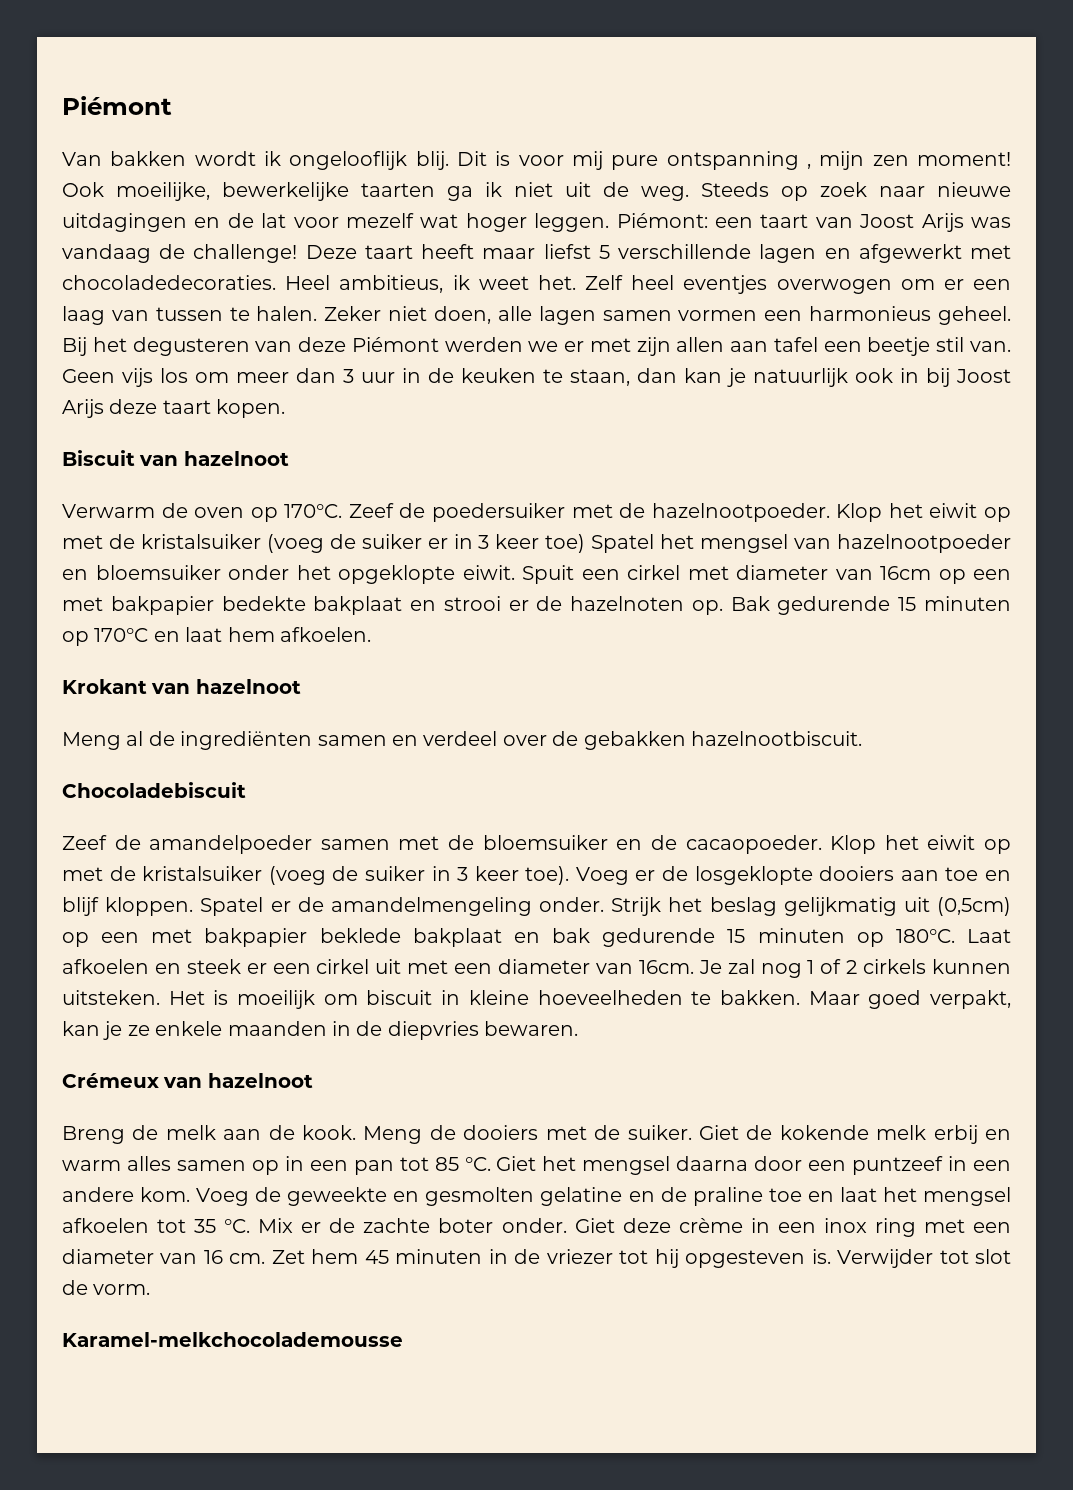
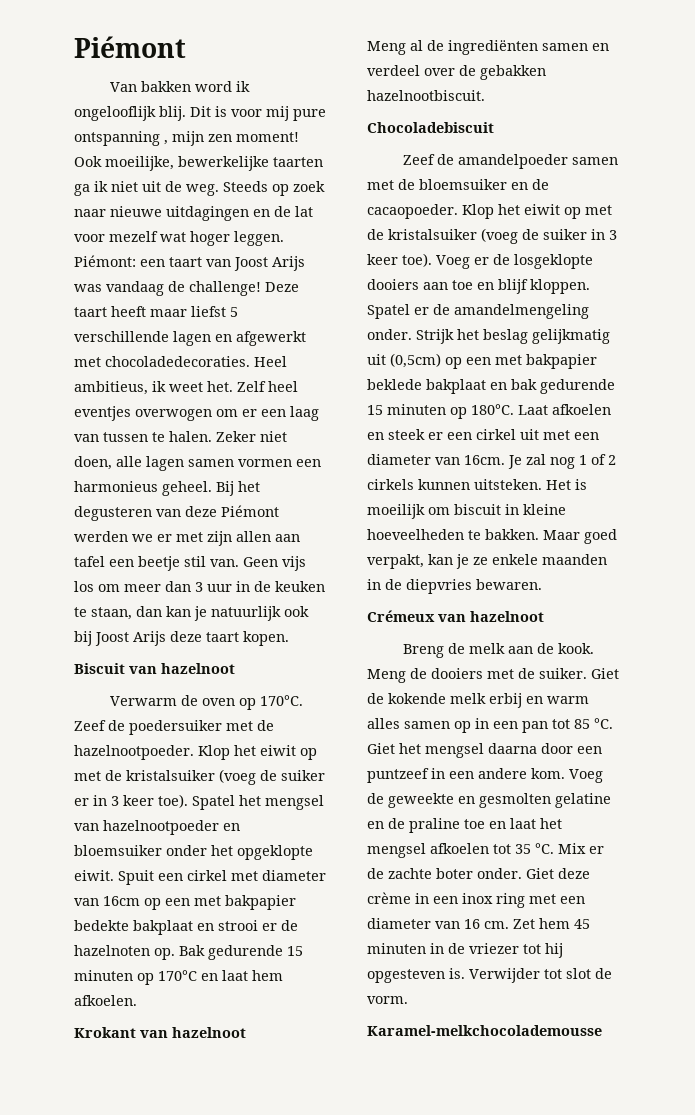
[194,151,256,166] wordt -> [194,81,232,92] word
[900,368,919,383] in -> (309, 611) none
[545,534,586,553] toe) -> [158,794,188,808] toe).

